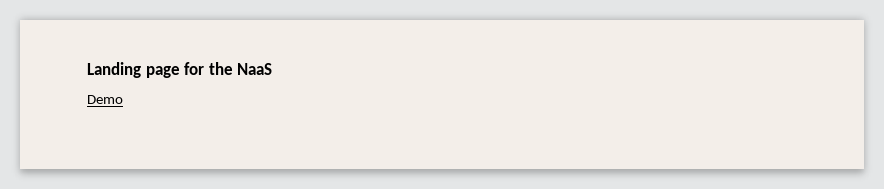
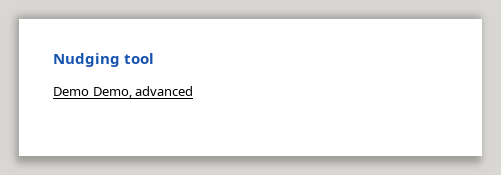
[87,62,273,78] Landing page for the NaaS -> [53,53,155,67] Nudging tool
(123, 99) none -> [92,86,194,98] Demo, advanced

